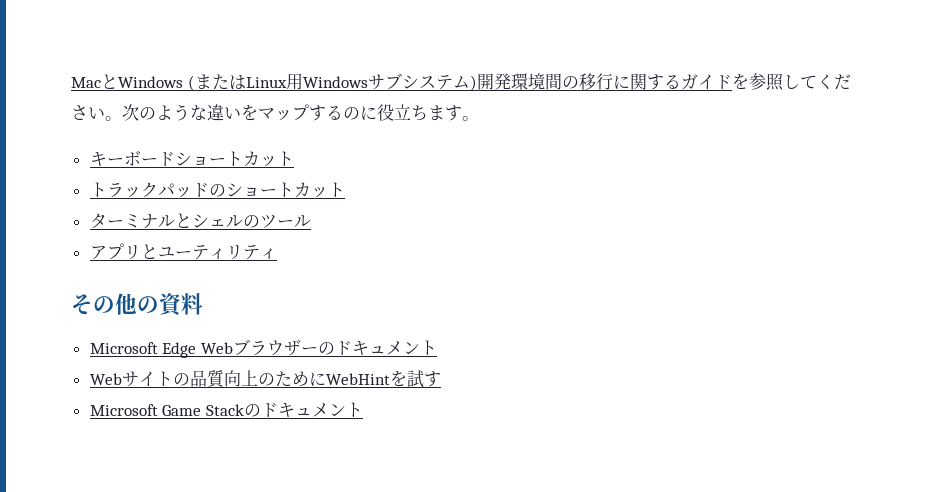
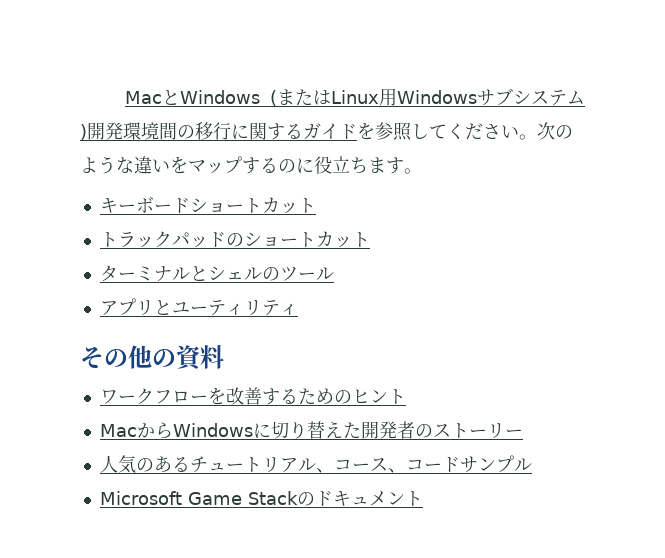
[89,339,437,358] [89,370,441,388] Microsoft Edge Webブラウザーのドキュメント // Webサイトの品質向上のためにWebHintを試す -> [99,387,406,405] [99,421,523,439] [99,455,532,473] ワークフローを改善するためのヒント // MacからWindowsに切り替えた開発者のストーリー // 人気のあるチュートリアル、コース、コードサンプル

